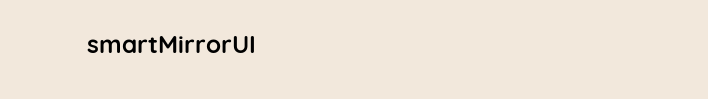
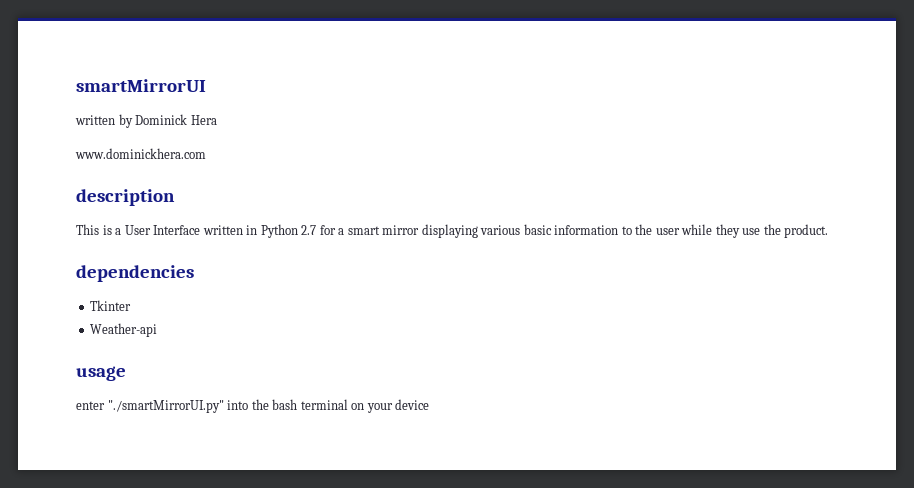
(256, 44) none -> [75,114,217,128] [75,148,206,159] [76,189,175,206] [76,224,829,238] [76,265,194,282] [90,300,132,311] [90,323,158,337] [76,366,126,381] [76,399,430,413] // written by Dominick Hera // www.dominickhera.com // description // This is a User Interface written in Python 2.7 for a smart mirror displaying various basic information to the user while they use the product. // dependencies // Tkinter // Weather-api // usage // enter "./smartMirrorUI.py" into the bash terminal on your device

